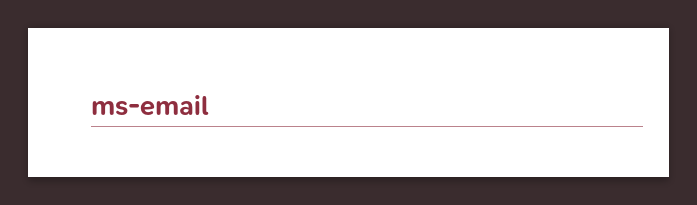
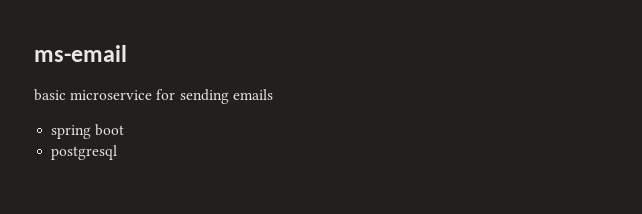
(209, 105) none -> [34,89,273,104] [51,124,125,139] [51,145,118,160] // basic microservice for sending emails // spring boot // postgresql

